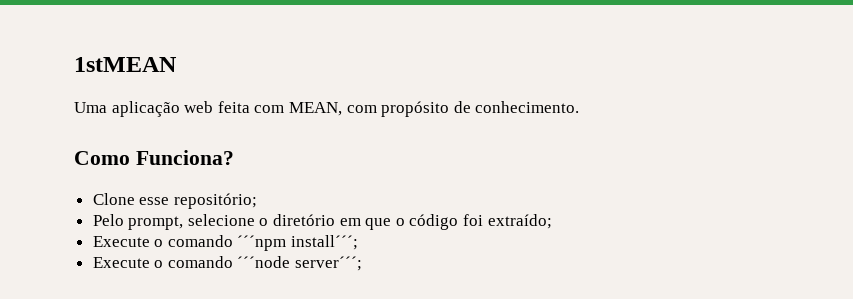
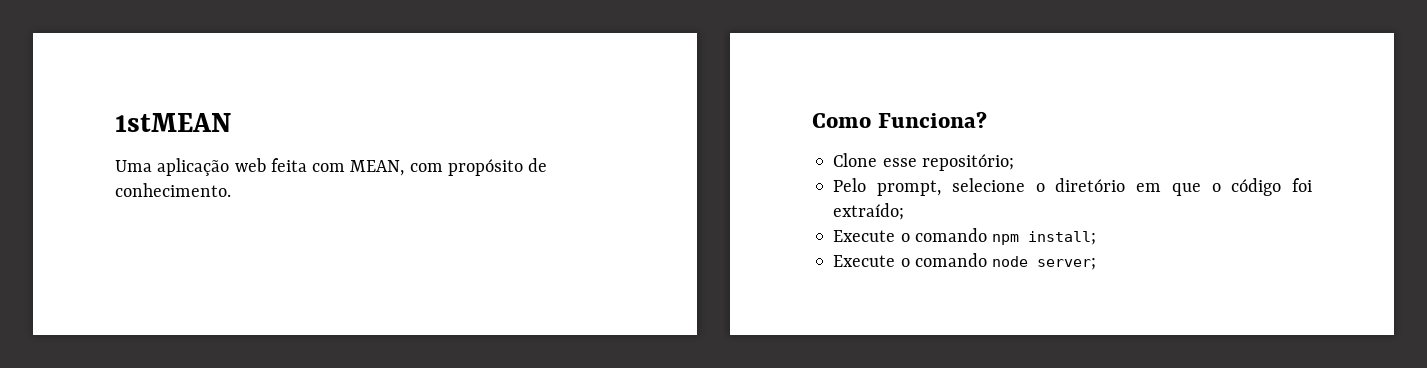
[237,235,359,251] [92,256,363,271] ´´´npm install´´´; // Execute o comando ´´´node server´´´; -> [992,231,1097,245] [833,253,1097,270] npm install; // Execute o comando node server;

